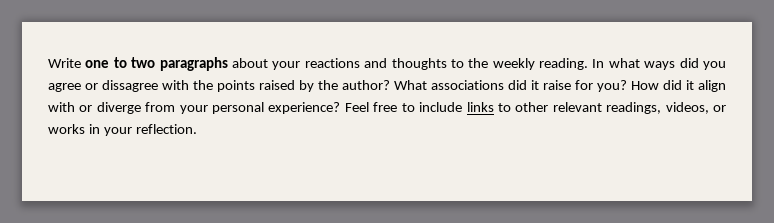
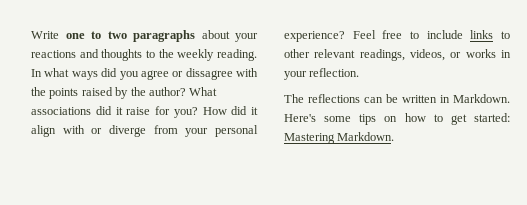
(197, 129) none -> [284,94,510,103] [284,113,510,125] [284,132,395,144] // The reflections can be written in Markdown. Here's some tips on how to get started: Mastering Markdown.

